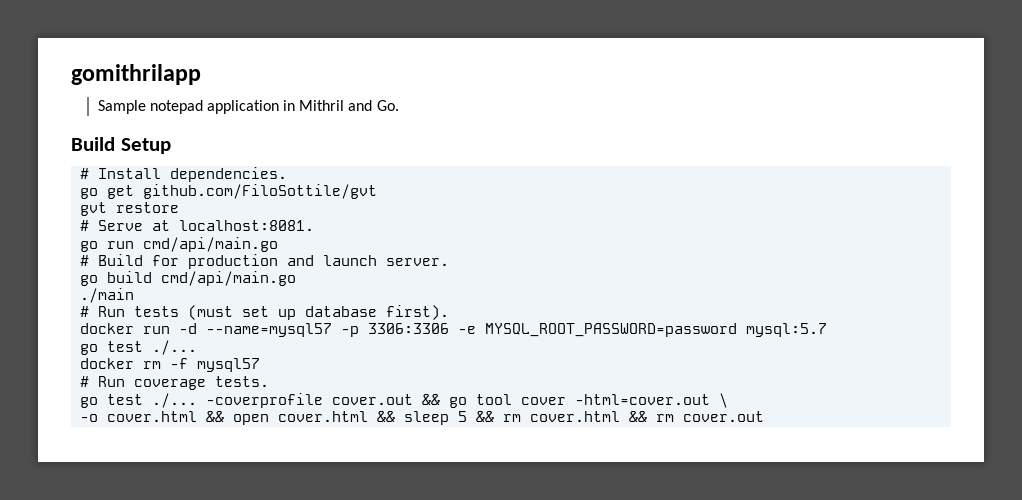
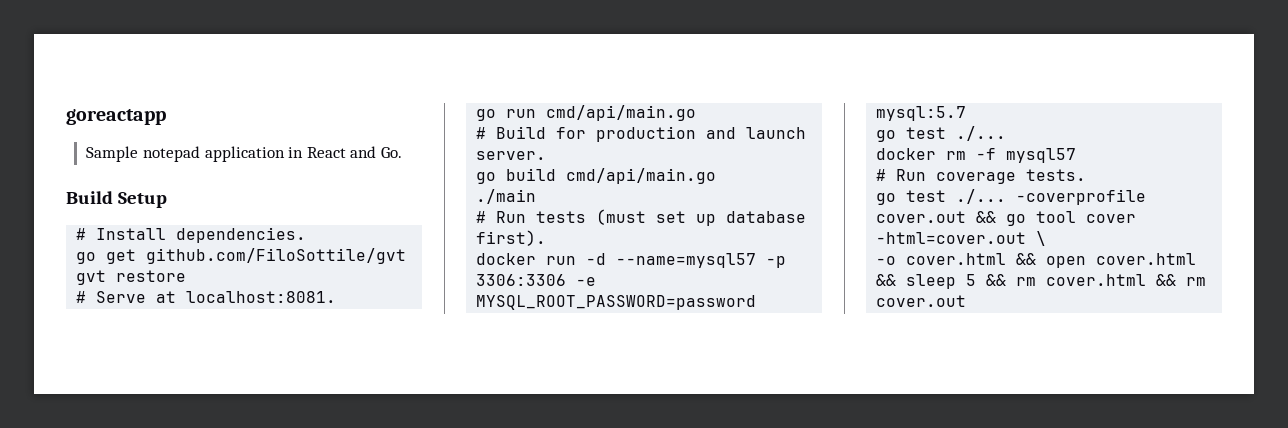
[71,64,201,85] gomithrilapp -> [66,109,166,125] goreactapp
[299,100,345,111] Mithril -> [306,147,346,158] React

